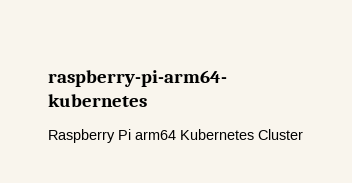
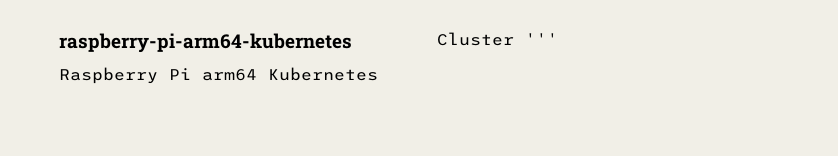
(303, 134) none -> [525,33,558,45] '''

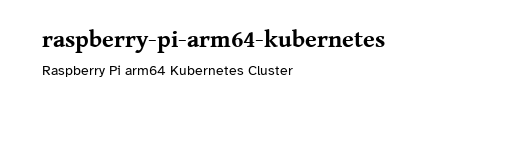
[525,33,558,45] ''' -> (293, 70) none

